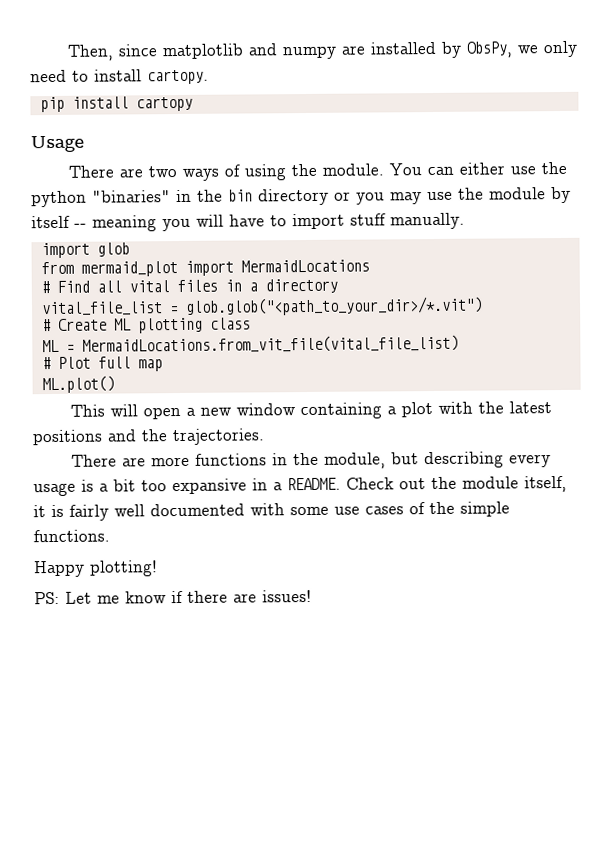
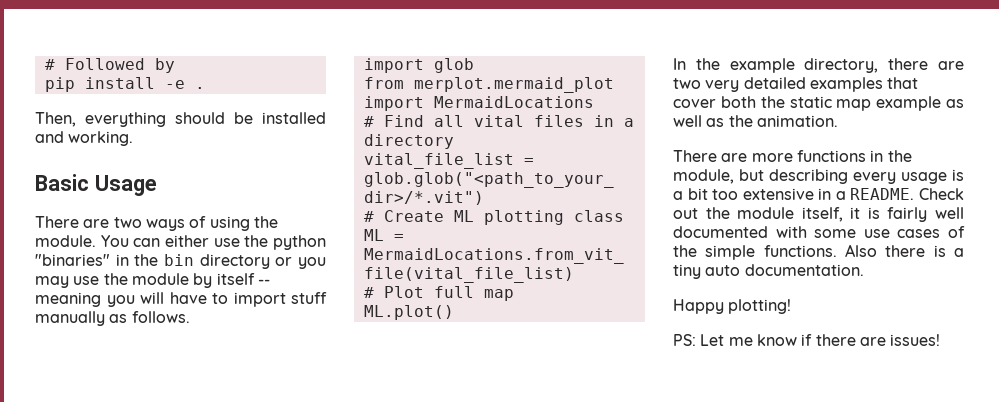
[66,40,578,61] [30,69,209,85] [39,96,193,113] Then, since matplotlib and numpy are installed by ObsPy, we only need to install cartopy. // pip install cartopy // -> [44,58,175,73] [44,77,205,92] [35,112,326,127] [35,131,134,146] [35,174,89,191] # Followed by // pip install -e . // Then, everything should be installed and working. // Basic
[390,212,465,230] manually. -> [35,311,190,326] manually as follows.
[80,261,178,277] mermaid_plot -> [413,77,614,93] merplot.mermaid_plot
[69,401,552,420] [32,428,265,446] This will open a new window containing a plot with the latest positions and the trajectories. -> [673,58,964,73] [673,77,919,92] [673,96,964,111] [673,115,838,127] In the example directory, there are two very detailed examples that cover both the static map example as well as the animation.
[172,478,247,495] expansive -> [742,188,814,200] extensive
(110, 536) none -> [845,244,964,257] [673,264,864,279] Also there is a tiny auto documentation.

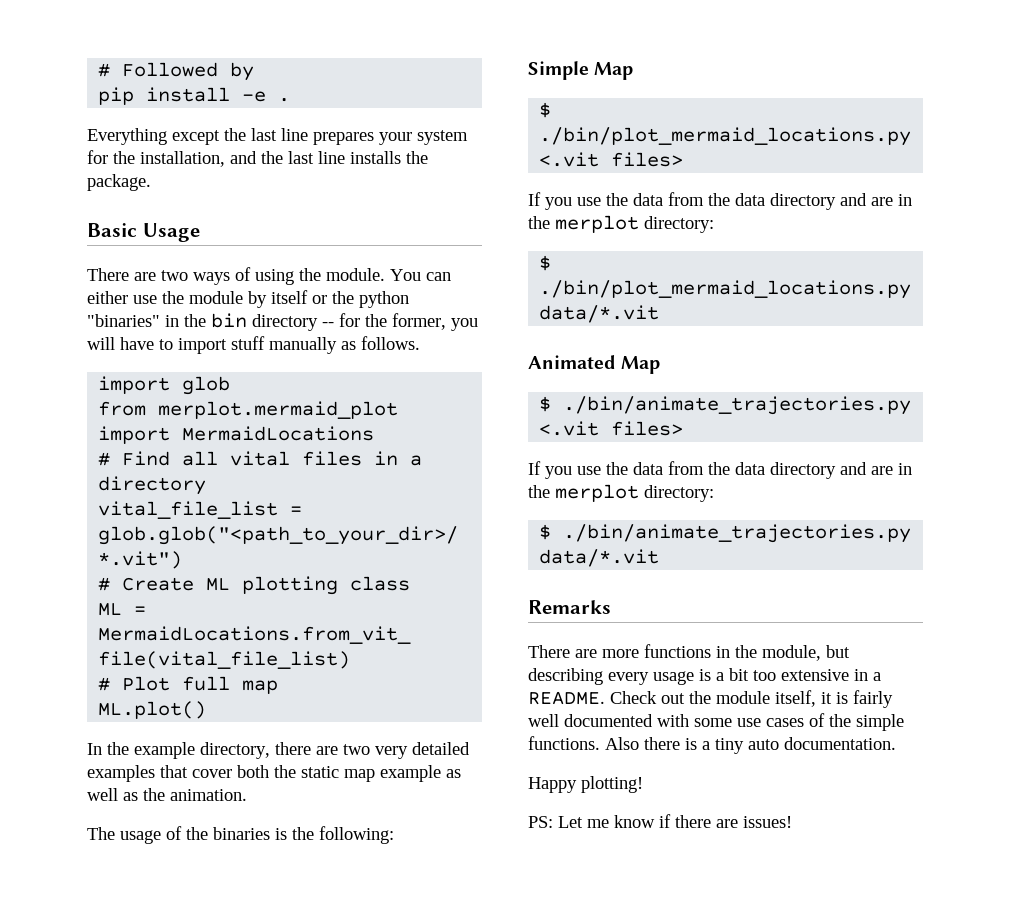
[35,112,326,127] [35,131,134,146] Then, everything should be installed and working. -> [87,128,468,145] [87,150,428,167] [87,174,151,191] Everything except the last line prepares your system for the installation, and the last line installs the package.
(269, 241) none -> [189,290,354,308] module by itself or the
[275,257,326,269] [35,273,270,288] [35,292,101,307] or you may use the module by itself -- meaning -> [322,313,446,330] -- for the former,
(838, 121) none -> [87,826,394,844] [528,61,634,80] [539,102,552,118] [539,127,912,146] [539,152,684,167] [528,192,912,210] [528,215,714,233] [539,255,552,271] [539,280,912,299] [539,305,660,323] [528,355,661,374] [539,396,912,415] [539,421,684,436] [528,461,912,479] [528,484,714,502] [539,524,912,543] [539,549,660,567] [528,600,611,614] // The usage of the binaries is the following: // Simple Map // $ ./bin/plot_mermaid_locations.py <.vit files> // If you use the data from the data directory and are in the merplot directory: // $ ./bin/plot_mermaid_locations.py data/*.vit // Animated Map // $ ./bin/animate_trajectories.py <.vit files> // If you use the data from the data directory and are in the merplot directory: // $ ./bin/animate_trajectories.py data/*.vit // Remarks

